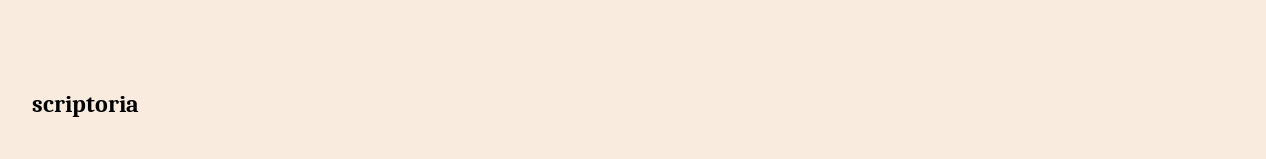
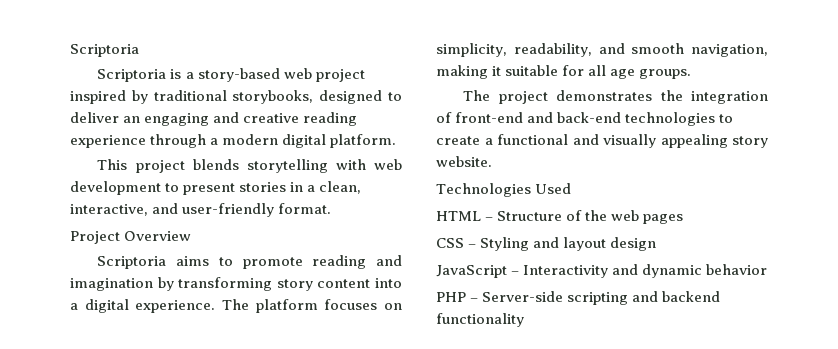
[32,96,139,117] scriptoria -> [70,44,139,57] [97,68,365,82] [70,90,403,104] [70,112,358,126] [70,134,397,148] [97,159,402,173] [70,181,362,195] [70,203,332,217] [70,231,192,244] [97,255,403,269] [70,277,402,291] [70,299,402,313] [436,43,768,57] [436,65,692,79] [463,90,768,104] [436,112,734,126] [436,134,768,148] [436,156,492,167] [436,183,572,197] [436,210,684,224] [436,237,657,251] [436,264,768,278] [436,291,721,305] [436,313,524,327] Scriptoria // Scriptoria is a story-based web project inspired by traditional storybooks, designed to deliver an engaging and creative reading experience through a modern digital platform. // This project blends storytelling with web development to present stories in a clean, interactive, and user-friendly format. // Project Overview // Scriptoria aims to promote reading and imagination by transforming story content into a digital experience. The platform focuses on simplicity, readability, and smooth navigation, making it suitable for all age groups. // The project demonstrates the integration of front-end and back-end technologies to create a functional and visually appealing story website. // Technologies Used // HTML – Structure of the web pages // CSS – Styling and layout design // JavaScript – Interactivity and dynamic behavior // PHP – Server-side scripting and backend functionality

